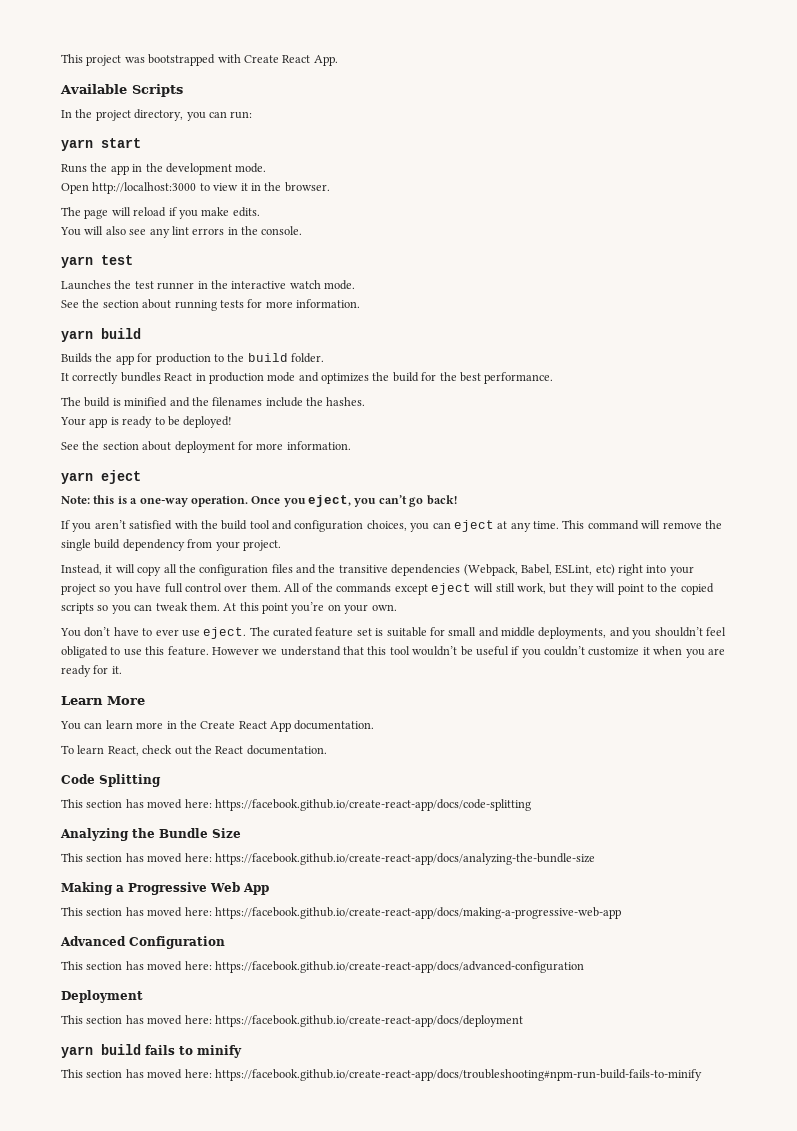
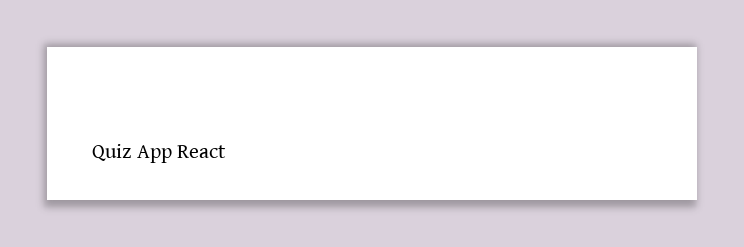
[61,54,338,66] [60,84,183,97] [61,109,253,121] [61,138,141,151] [61,163,267,175] [61,182,330,194] [61,207,260,219] [60,226,303,238] [61,255,133,268] [61,280,355,290] [61,299,360,311] [61,328,141,342] [61,353,324,365] [61,372,554,384] [61,397,366,407] [60,416,233,428] [61,441,351,453] [61,470,141,484] [61,495,457,507] [61,520,722,532] [61,539,281,551] [61,564,694,576] [61,583,714,595] [61,602,397,614] [60,627,726,639] [61,646,725,658] [61,665,122,677] [61,696,145,705] [60,720,375,732] [61,745,327,756] [61,774,161,787] [61,799,531,811] [60,828,241,841] [61,853,595,865] [61,882,269,895] [61,907,621,919] [60,936,225,949] [61,961,584,973] [61,990,143,1003] [61,1015,523,1027] [61,1044,242,1058] [61,1069,702,1081] This project was bootstrapped with Create React App. // Available Scripts // In the project directory, you can run: // yarn start // Runs the app in the development mode. // Open http://localhost:3000 to view it in the browser. // The page will reload if you make edits. // You will also see any lint errors in the console. // yarn test // Launches the test runner in the interactive watch mode. // See the section about running tests for more information. // yarn build // Builds the app for production to the build folder. // It correctly bundles React in production mode and optimizes the build for the best performance. // The build is minified and the filenames include the hashes. // Your app is ready to be deployed! // See the section about deployment for more information. // yarn eject // Note: this is a one-way operation. Once you eject, you can’t go back! // If you aren’t satisfied with the build tool and configuration choices, you can eject at any time. This command will remove the single build dependency from your project. // Instead, it will copy all the configuration files and the transitive dependencies (Webpack, Babel, ESLint, etc) right into your project so you have full control over them. All of the commands except eject will still work, but they will point to the copied scripts so you can tweak them. At this point you’re on your own. // You don’t have to ever use eject. The curated feature set is suitable for small and middle deployments, and you shouldn’t feel obligated to use this feature. However we understand that this tool wouldn’t be useful if you couldn’t customize it when you are ready for it. // Learn More // You can learn more in the Create React App documentation. // To learn React, check out the React documentation. // Code Splitting // This section has moved here: https://facebook.github.io/create-react-app/docs/code-splitting // Analyzing the Bundle Size // This section has moved here: https://facebook.github.io/create-react-app/docs/analyzing-the-bundle-size // Making a Progressive Web App // This section has moved here: https://facebook.github.io/create-react-app/docs/making-a-progressive-web-app // Advanced Configuration // This section has moved here: https://facebook.github.io/create-react-app/docs/advanced-configuration // Deployment // This section has moved here: https://facebook.github.io/create-react-app/docs/deployment // yarn build fails to minify // This section has moved here: https://facebook.github.io/create-react-app/docs/troubleshooting#npm-run-build-fails-to-minify -> [92,144,227,163] Quiz App React

